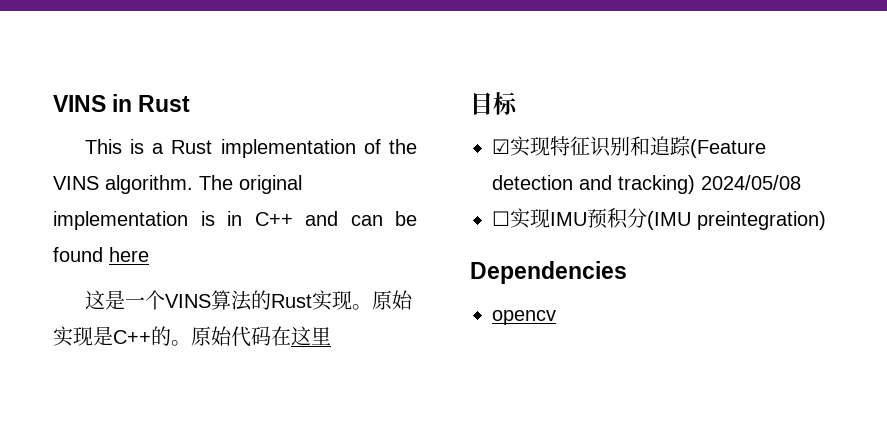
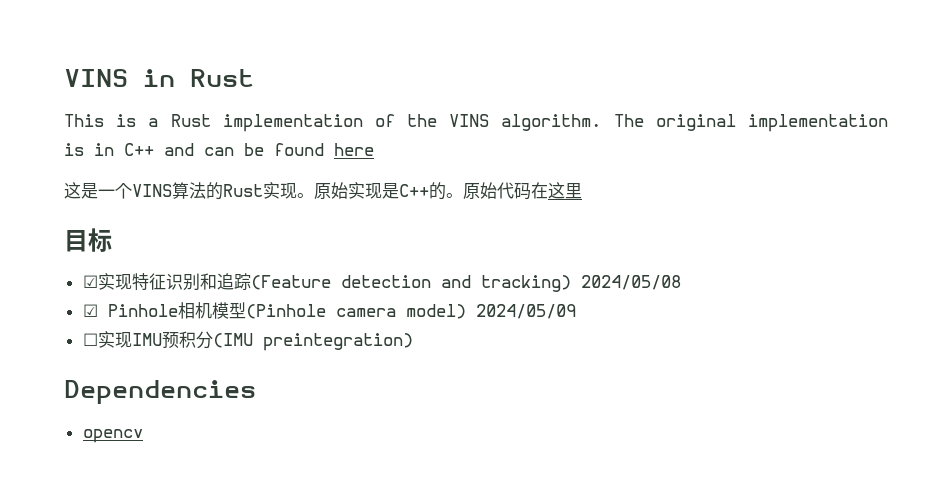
(801, 182) none -> [82,302,576,319] // ☑ Pinhole相机模型(Pinhole camera model) 2024/05/09

